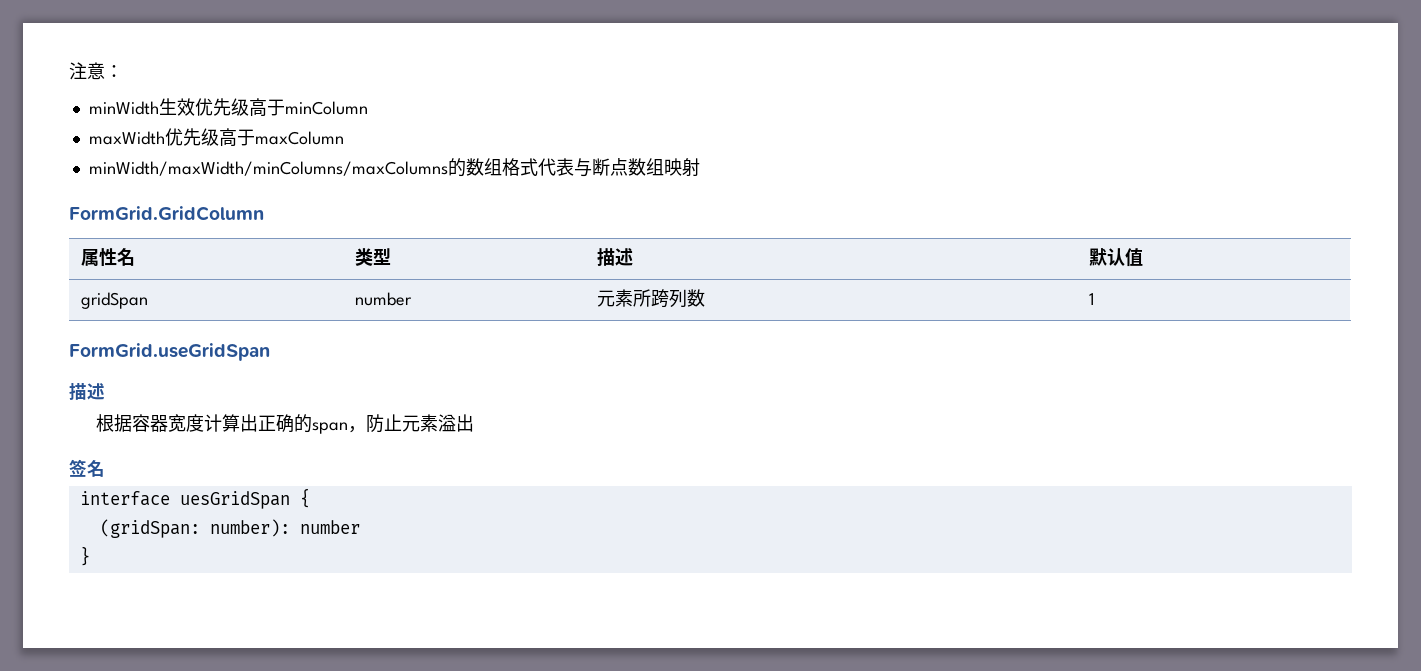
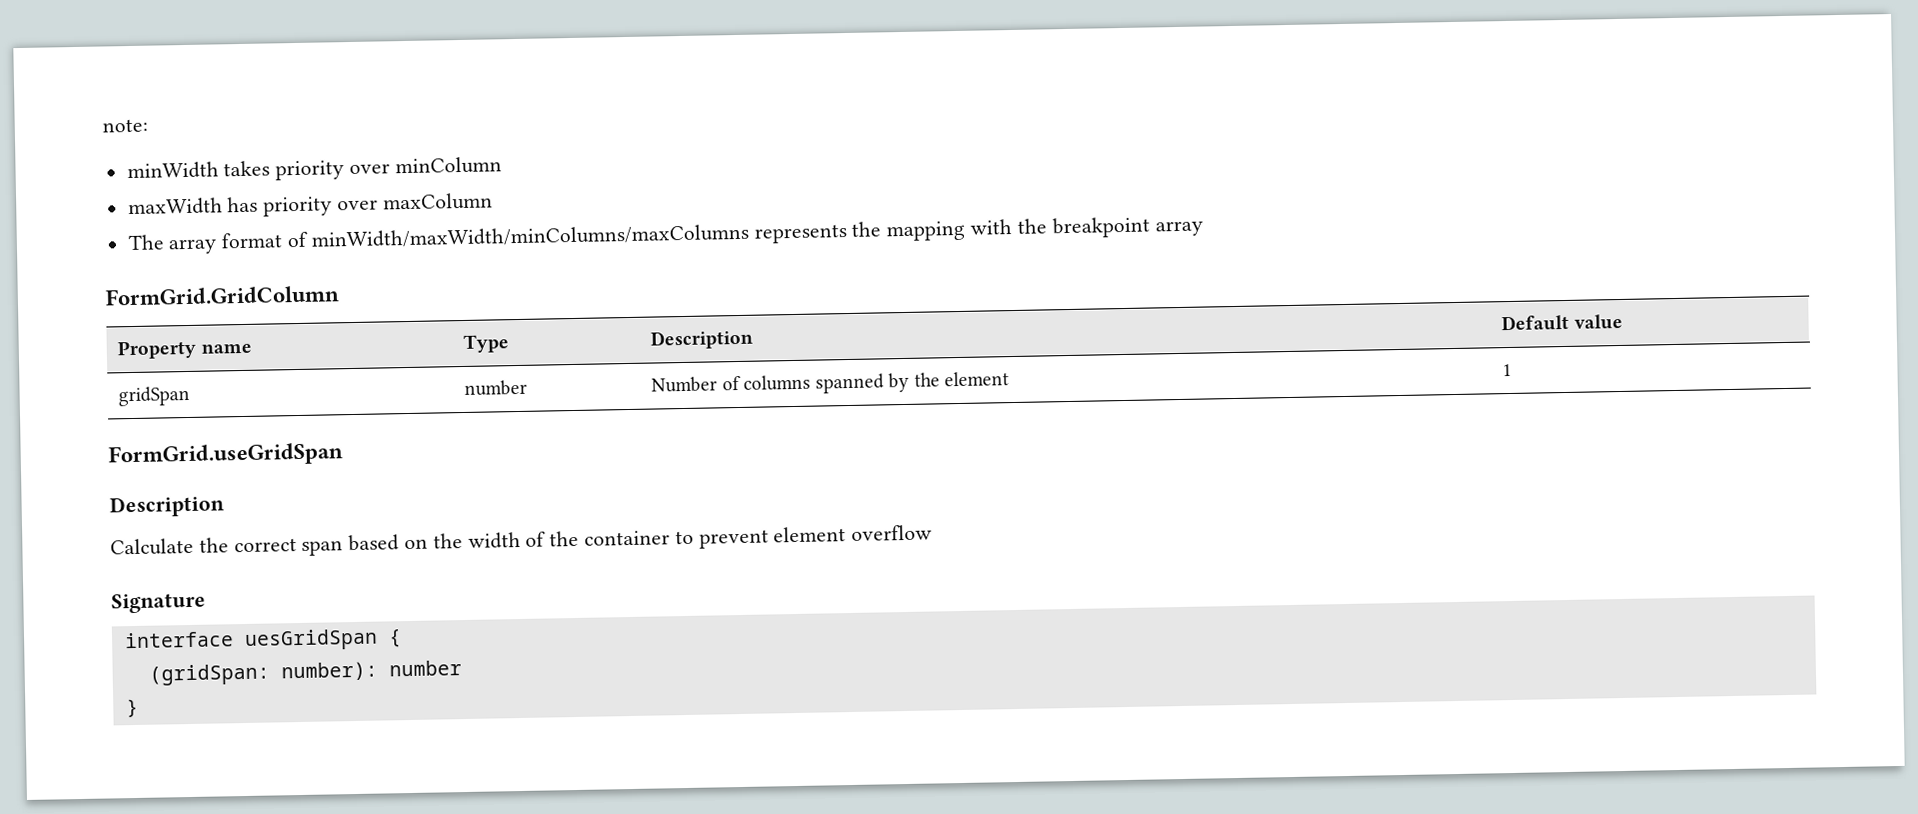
[69,62,123,80] 注意： -> [102,118,148,133] note:
[158,98,285,117] 生效优先级高于 -> [223,160,391,181] takes priority over
[164,128,344,147] [88,158,700,177] [69,206,264,221] [80,248,135,266] [354,248,391,266] [596,248,633,266] [1088,248,1143,267] [80,292,148,309] [354,292,412,306] [596,289,705,308] [1088,293,1094,305] [69,343,270,361] [69,383,105,400] [95,414,474,434] [69,459,105,477] 优先级高于maxColumn // minWidth/maxWidth/minColumns/maxColumns的数组格式代表与断点数组映射 // FormGrid.GridColumn // 属性名 | 类型 | 描述 | 默认值 // gridSpan | number | 元素所跨列数 | 1 // FormGrid.useGridSpan // 描述 // 根据容器宽度计算出正确的span，防止元素溢出 // 签名 -> [227,192,493,217] [127,216,1203,255] [105,285,339,306] [117,339,252,360] [463,334,510,353] [650,329,754,350] [1501,313,1623,332] [118,385,191,407] [464,379,528,396] [651,371,1009,394] [1502,363,1513,377] [108,442,343,468] [109,495,225,518] [110,524,933,556] [111,592,206,614] has priority over maxColumn // The array format of minWidth/maxWidth/minColumns/maxColumns represents the mapping with the breakpoint array // FormGrid.GridColumn // Property name | Type | Description | Default value // gridSpan | number | Number of columns spanned by the element | 1 // FormGrid.useGridSpan // Description // Calculate the correct span based on the width of the container to prevent element overflow // Signature

